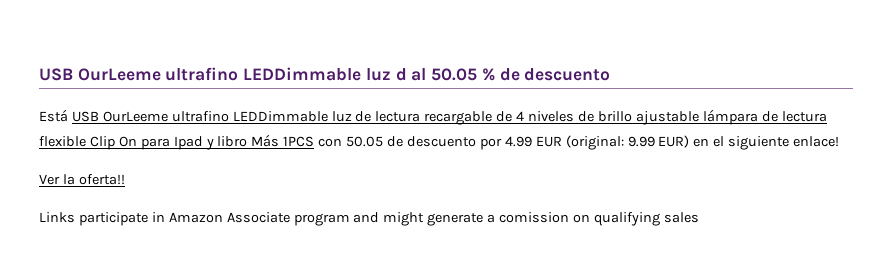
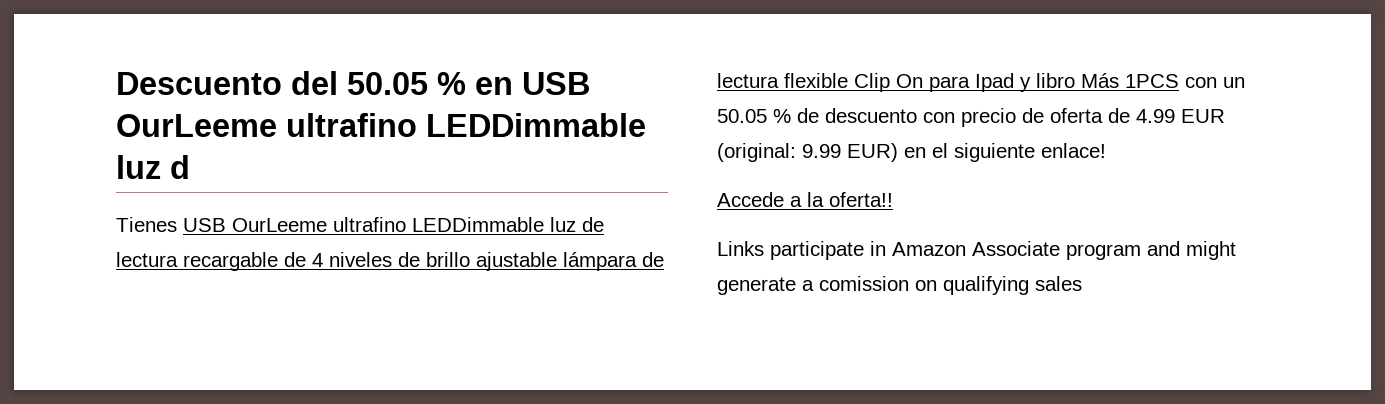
(39, 74) none -> [116,71,513,95] Descuento del 50.05 % en
[411,68,611,81] [39,109,68,122] al 50.05 % de descuento // Está -> [116,217,177,232] // Tienes
[346,136,502,150] 50.05 de descuento por -> [1223,77,1245,88] [717,108,1130,127] un 50.05 % de descuento con precio de oferta de
[39,174,60,185] Ver -> [717,192,802,207] Accede a

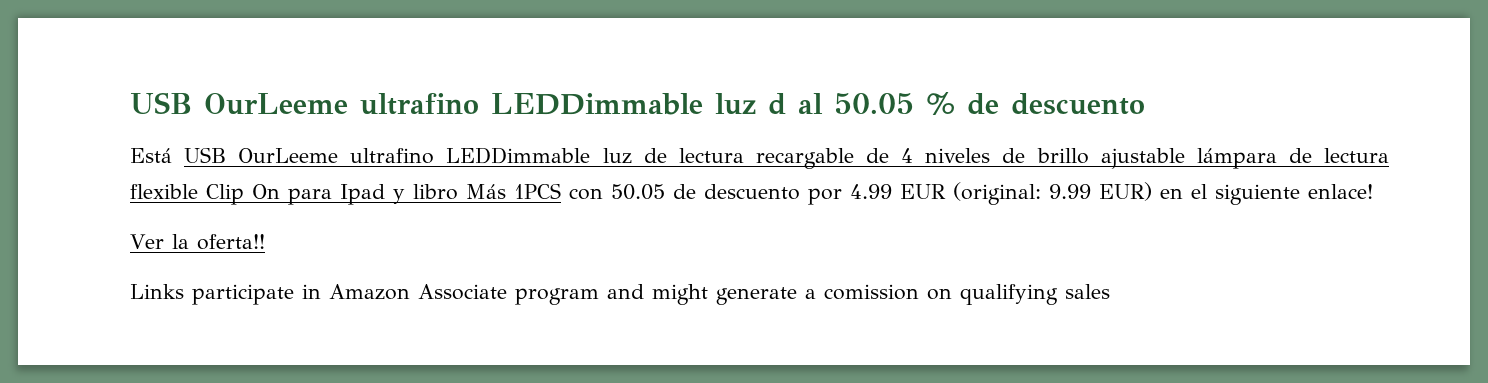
[116,71,513,95] Descuento del 50.05 % en -> (130, 103) none
[116,217,177,232] // Tienes -> [798,92,1145,115] [130,148,172,163] al 50.05 % de descuento // Está
[1223,77,1245,88] [717,108,1130,127] un 50.05 % de descuento con precio de oferta de -> [611,184,842,205] 50.05 de descuento por
[717,192,802,207] Accede a -> [130,234,164,249] Ver

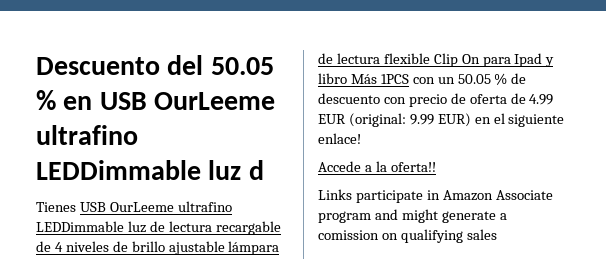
(130, 103) none -> [36,55,274,75] [36,90,93,110] Descuento del 50.05 % en
[798,92,1145,115] [130,148,172,163] al 50.05 % de descuento // Está -> [36,202,76,212] // Tienes
[611,184,842,205] 50.05 de descuento por -> [437,73,527,85] [318,93,526,107] un 50.05 % de descuento con precio de oferta de
[130,234,164,249] Ver -> [318,161,372,172] Accede a

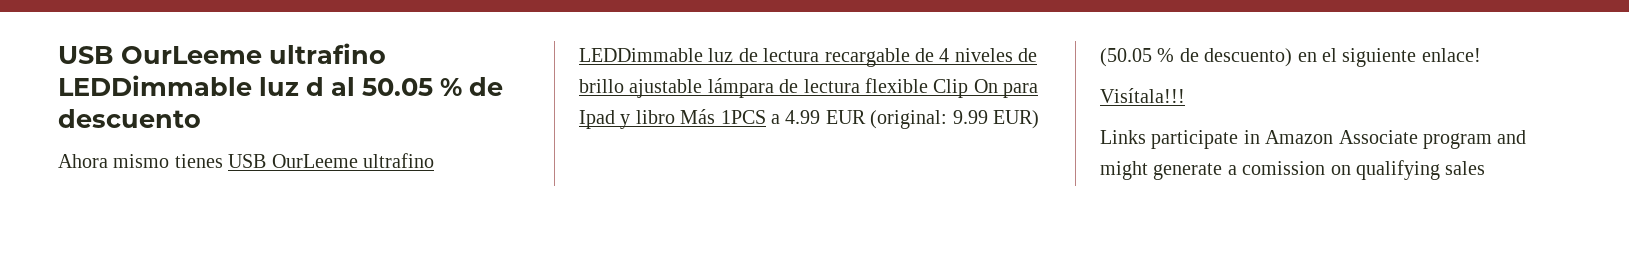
[36,55,274,75] [36,90,93,110] Descuento del 50.05 % en -> (58, 55) none
[36,202,76,212] // Tienes -> [331,77,503,96] [58,109,201,128] [58,154,223,168] al 50.05 % de descuento // Ahora mismo tienes
[412,73,527,85] [318,93,526,107] con un 50.05 % de descuento con precio de oferta de -> [771,114,780,124] a
(471, 120) none -> [1100,48,1293,67] (50.05 % de descuento)
[318,161,436,172] Accede a la oferta!! -> [1100,88,1185,103] Visítala!!!

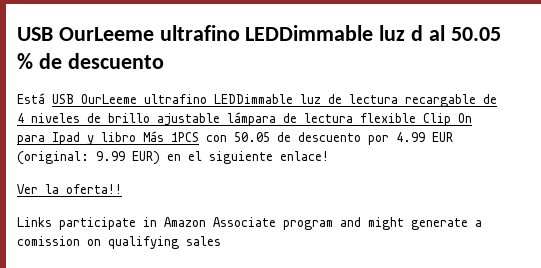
[58,154,223,168] Ahora mismo tienes -> [17,93,45,104] Está
[771,114,780,124] a -> [206,132,389,145] con 50.05 de descuento por
[1100,48,1293,67] (50.05 % de descuento) -> (160, 158) none
[1100,88,1185,103] Visítala!!! -> [17,184,122,194] Ver la oferta!!

